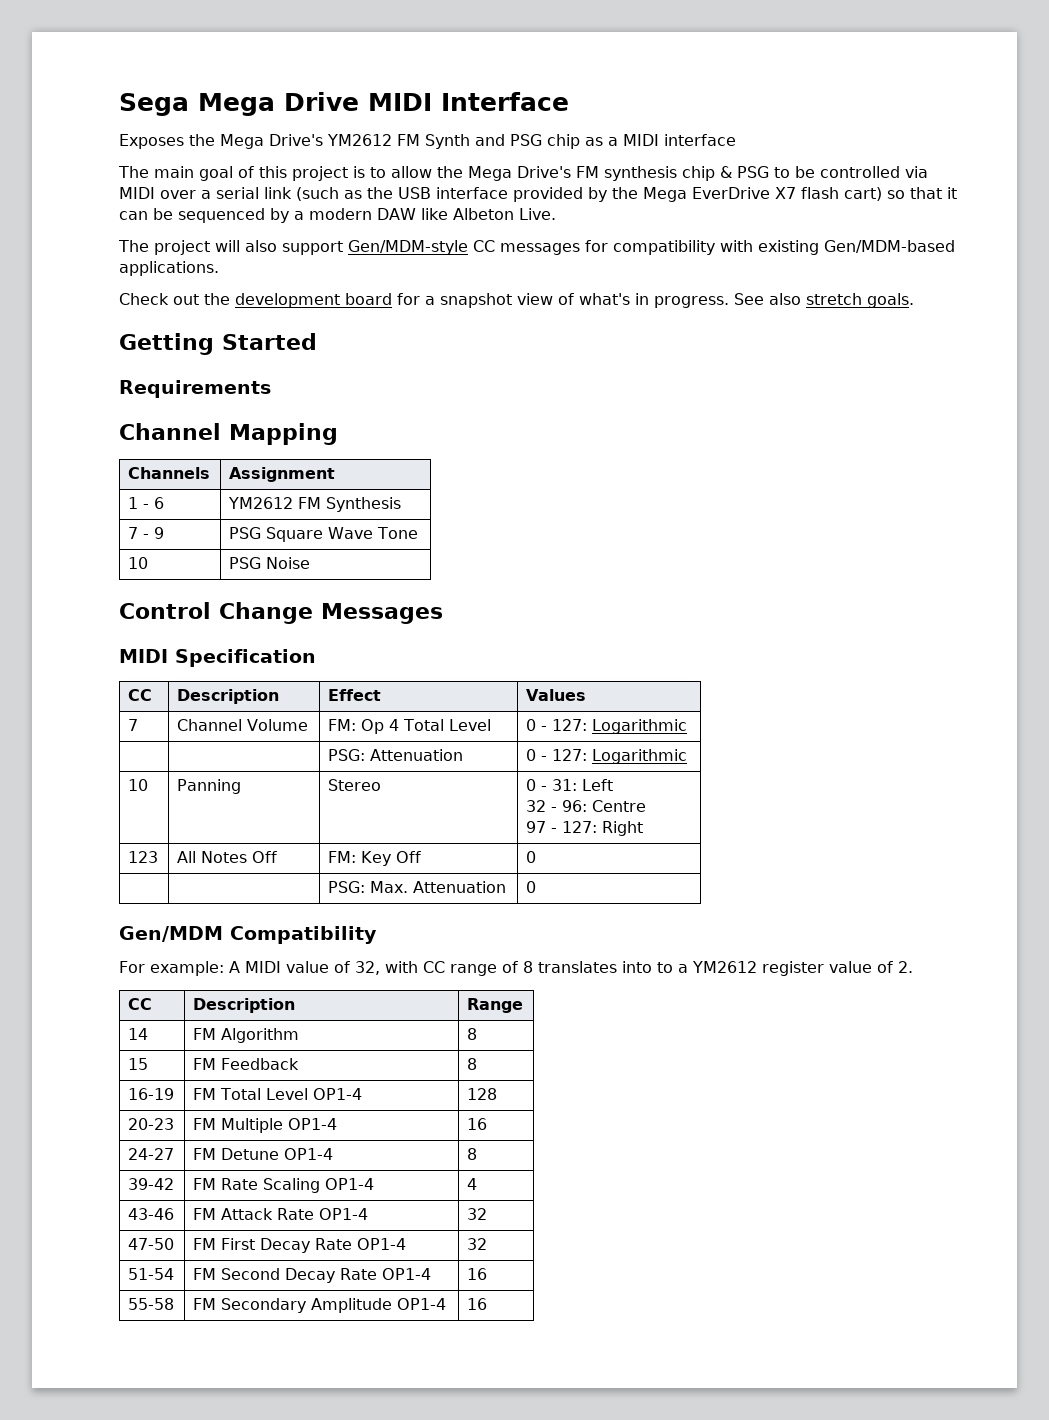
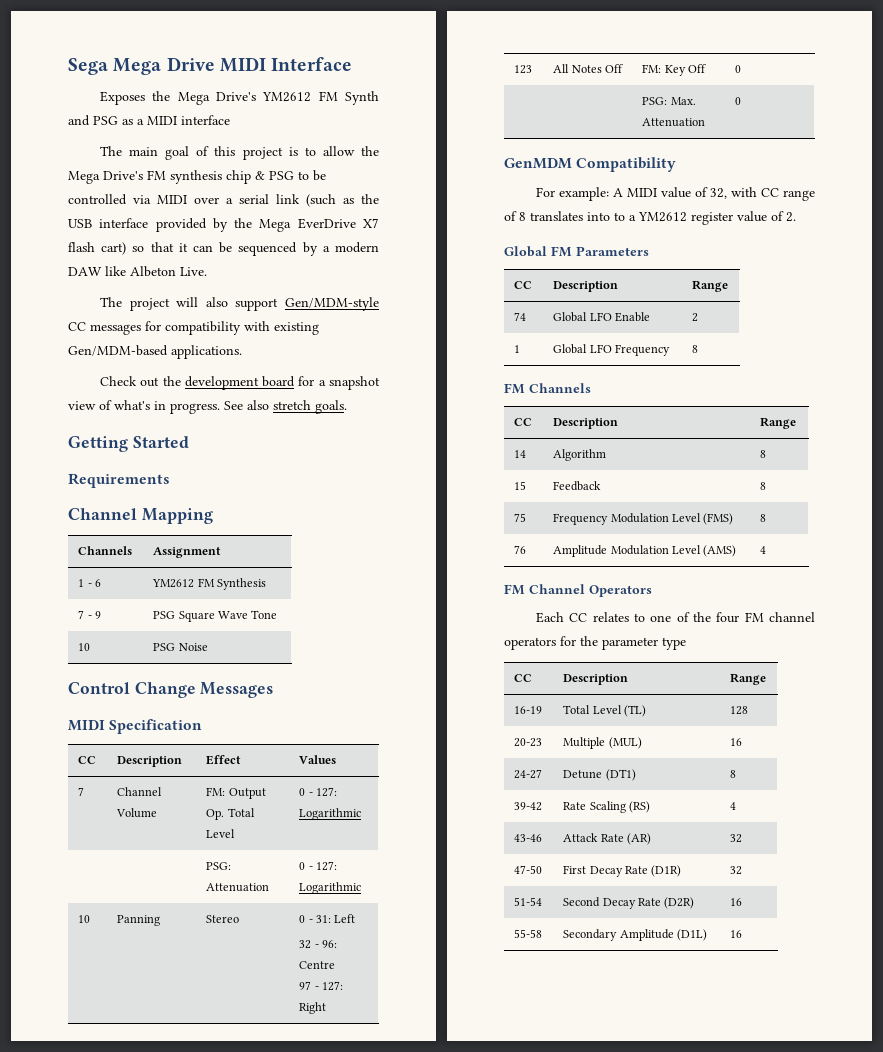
[547,134,580,149] chip -> (118, 120) none
[361,719,400,734] Op 4 -> [228,788,266,799] [206,809,225,820] Output Op.
[119,926,223,942] Gen/MDM -> [504,158,572,169] GenMDM
(913, 967) none -> [504,246,649,257] [514,281,533,289] [553,281,619,292] [692,280,729,292] [514,312,527,321] [553,312,650,322] [692,313,699,322] [514,345,521,353] [553,344,670,356] [692,345,699,353] [504,383,591,394] // Global FM Parameters // CC | Description | Range // 74 | Global LFO Enable | 2 // 1 | Global LFO Frequency | 8 // FM Channels
[193,1028,217,1040] FM -> (527, 454) none
[193,1058,217,1070] FM -> (527, 485) none
(478, 1064) none -> [514,513,527,522] [553,513,734,525] [760,514,767,522] [514,545,527,554] [553,545,737,557] [760,546,767,554] [504,584,652,597] [535,612,815,623] [504,636,686,650] [514,674,533,682] [563,674,629,685] [730,673,767,685] // 75 | Frequency Modulation Level (FMS) | 8 // 76 | Amplitude Modulation Level (AMS) | 4 // FM Channel Operators // Each CC relates to one of the four FM channel operators for the parameter type // CC | Description | Range
[193,1088,363,1100] FM Total Level OP1-4 -> [563,705,646,717] Total Level (TL)
[193,1118,338,1133] FM Multiple OP1-4 -> [563,737,642,749] Multiple (MUL)
[193,1148,334,1160] FM Detune OP1-4 -> [563,769,636,781] Detune (DT1)
[193,1178,217,1190] FM -> (543, 806) none
[325,1178,375,1190] OP1-4 -> [628,801,650,813] (RS)
[193,1208,217,1220] FM -> (543, 838) none
[319,1208,369,1220] OP1-4 -> [626,833,651,845] (AR)
[193,1238,217,1250] FM -> (543, 869) none
[357,1238,407,1250] OP1-4 -> [651,865,682,877] (D1R)
[193,1268,217,1280] FM -> (543, 901) none
[382,1268,432,1280] OP1-4 -> [664,897,695,909] (D2R)
[193,1298,217,1310] FM -> (543, 933) none
[397,1298,447,1310] OP1-4 -> [676,929,707,941] (D1L)

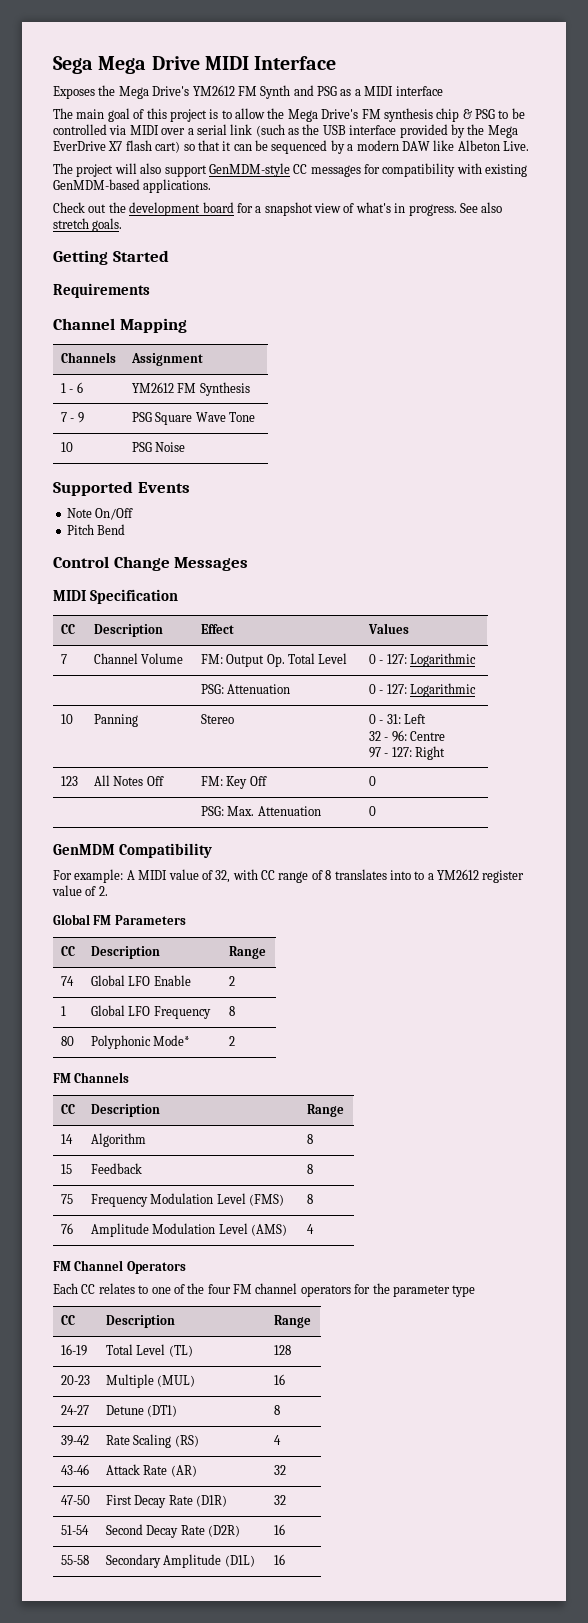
[285,297,379,311] Gen/MDM-style -> [208,163,290,177] GenMDM-style
[68,345,168,356] Gen/MDM-based -> [53,179,140,190] GenMDM-based
(208, 647) none -> [53,481,190,496] [66,508,134,520] [66,524,126,535] // Supported Events // Note On/Off // Pitch Bend
(699, 349) none -> [60,1036,74,1046] [90,1035,191,1049] [228,1036,235,1046] // 80 | Polyphonic Mode* | 2

